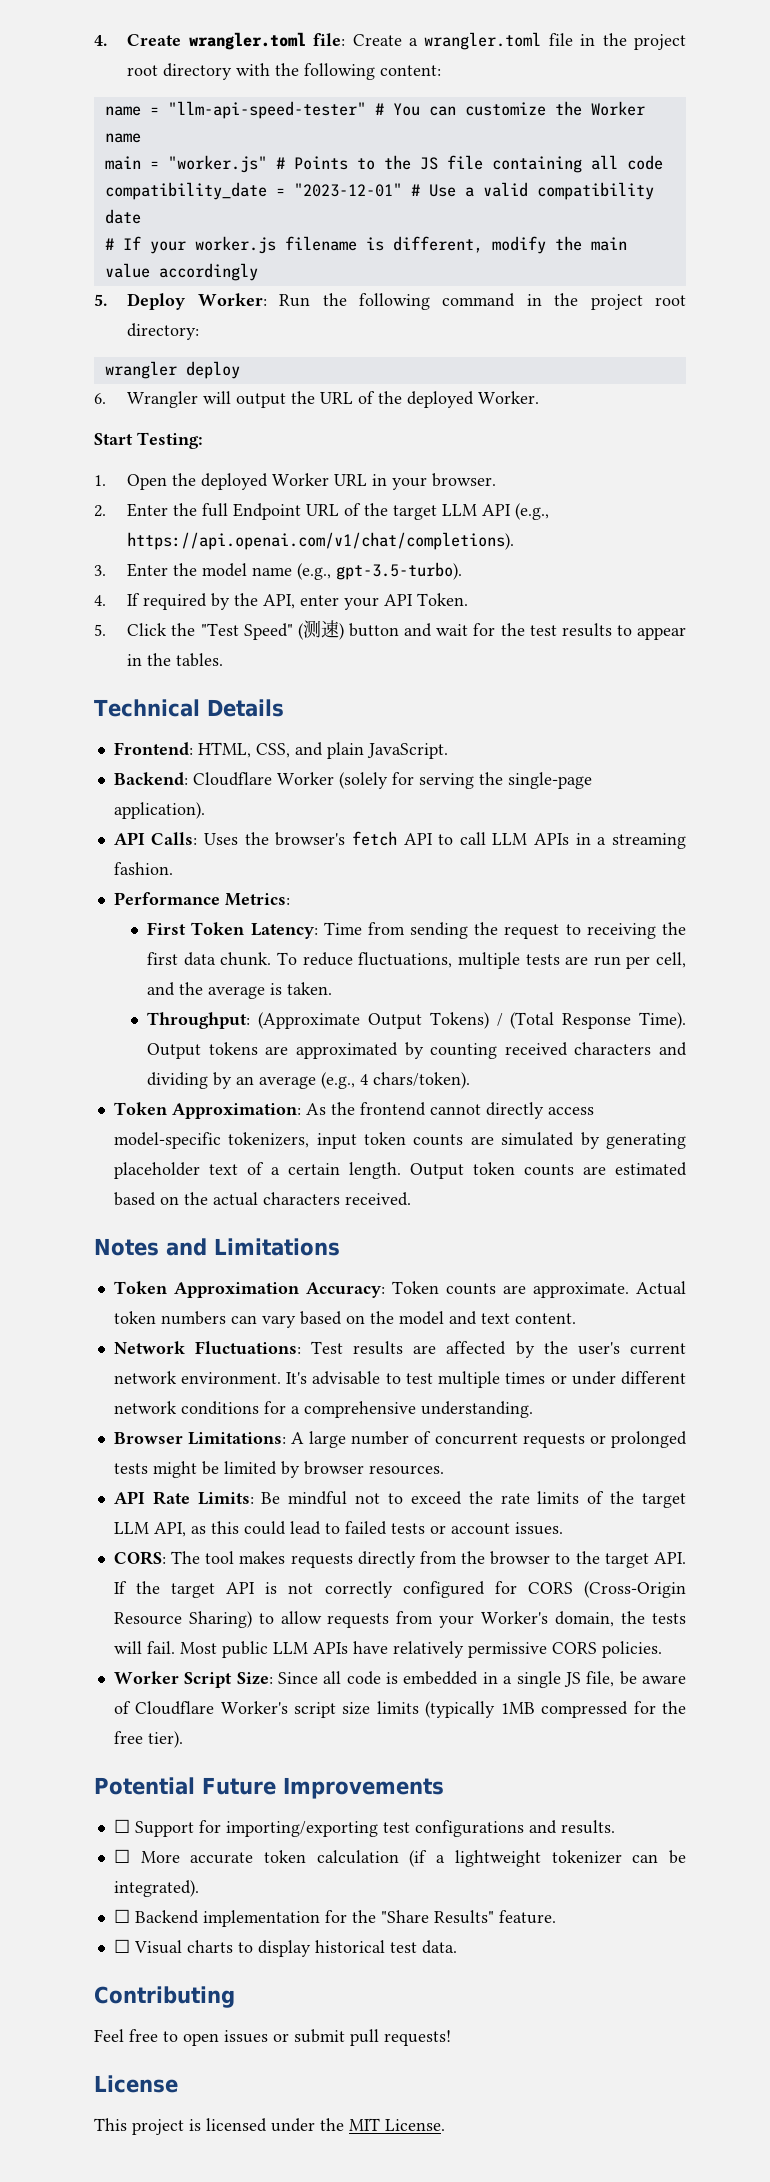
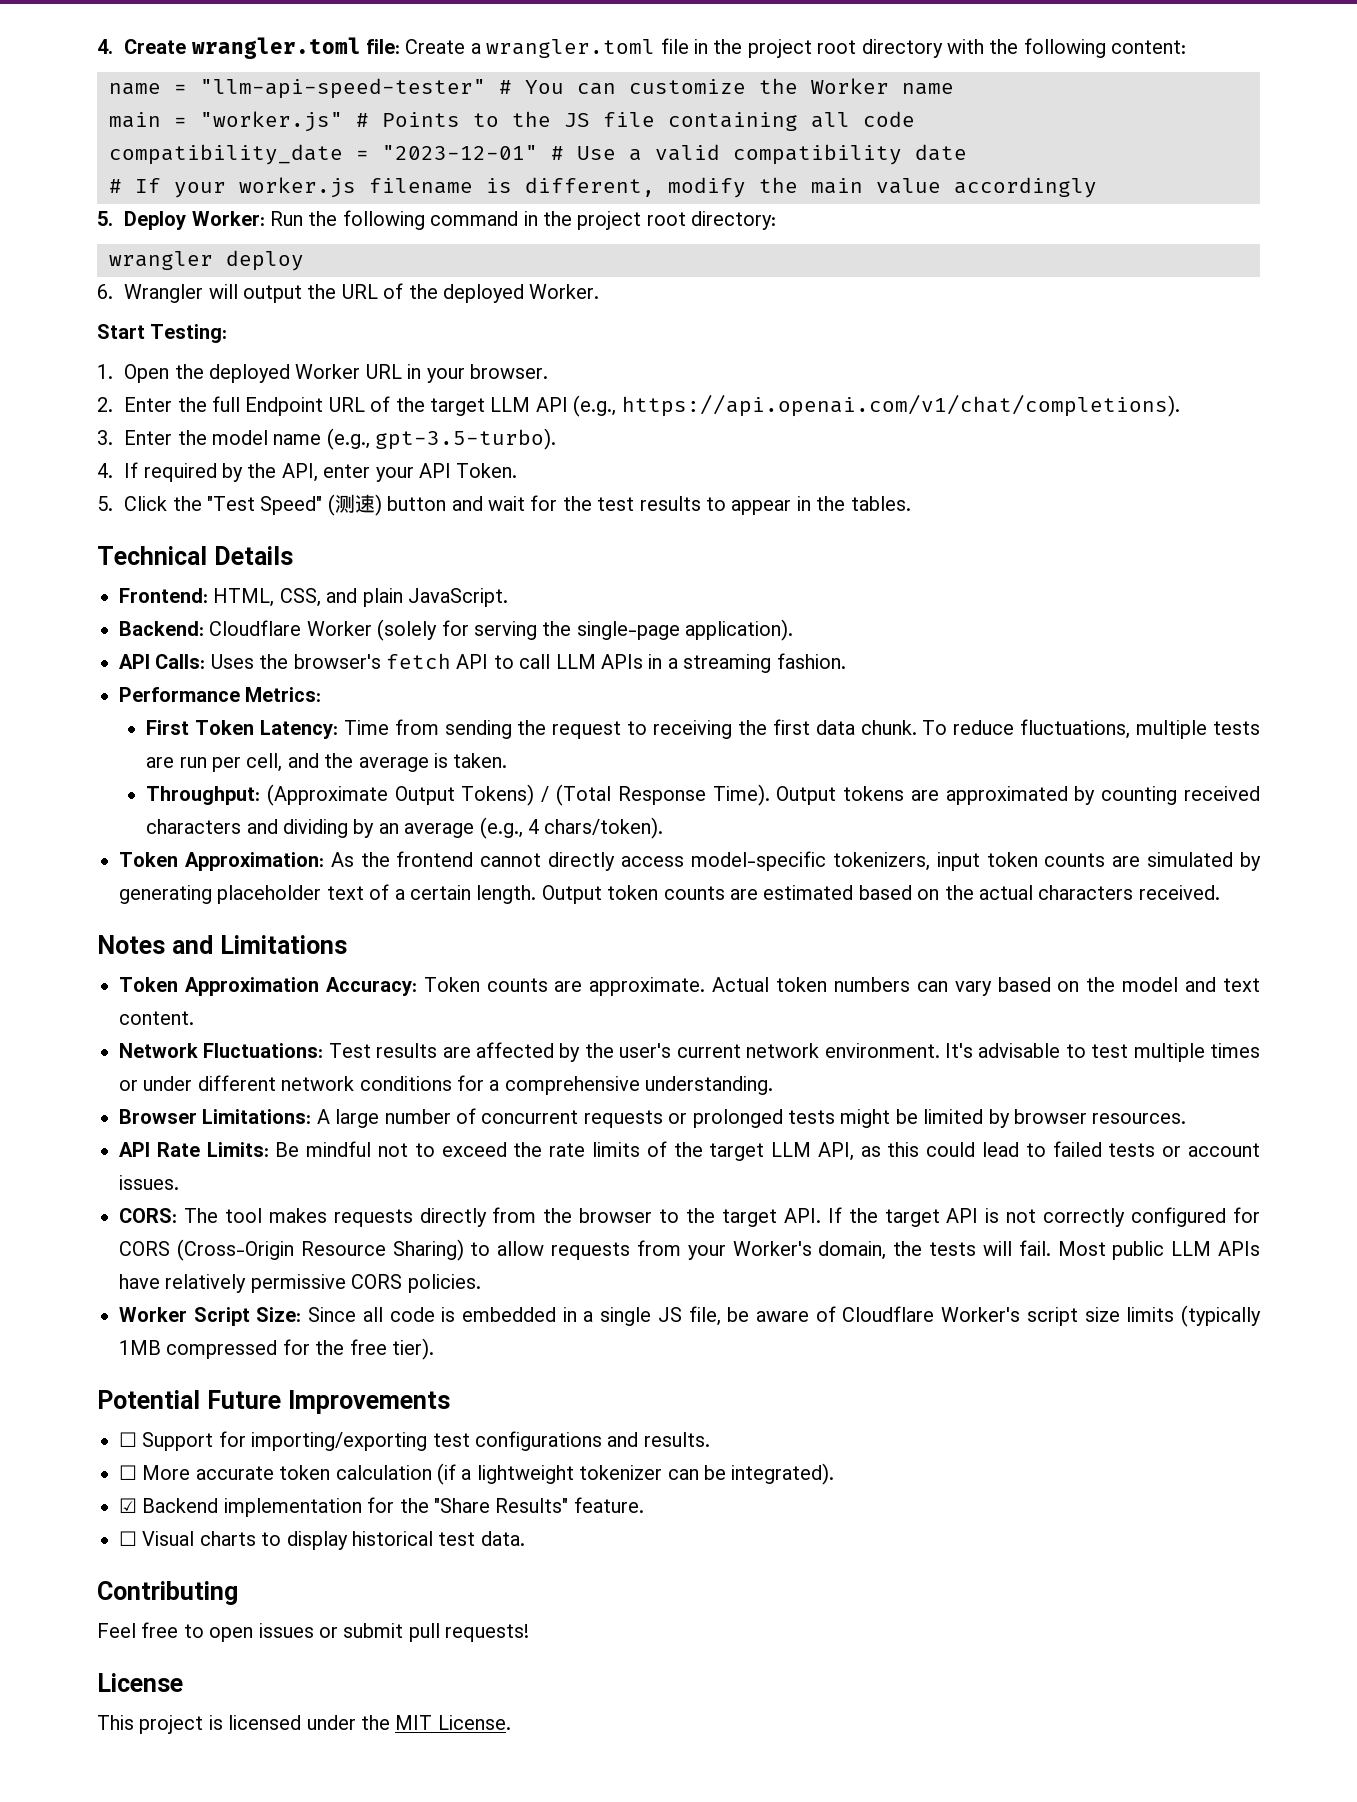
[113,1909,130,1923] ☐ -> [119,1498,137,1513] ☑

